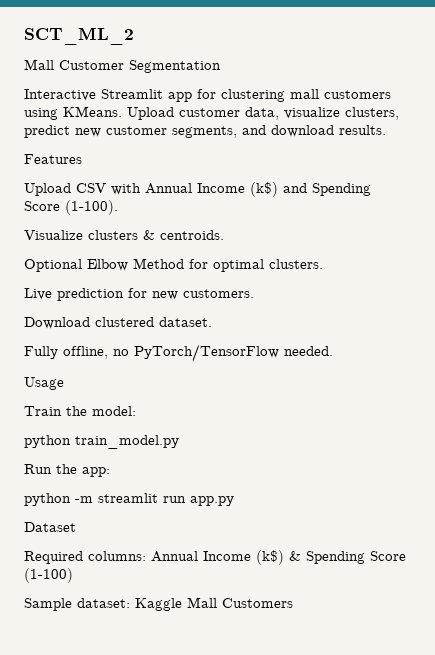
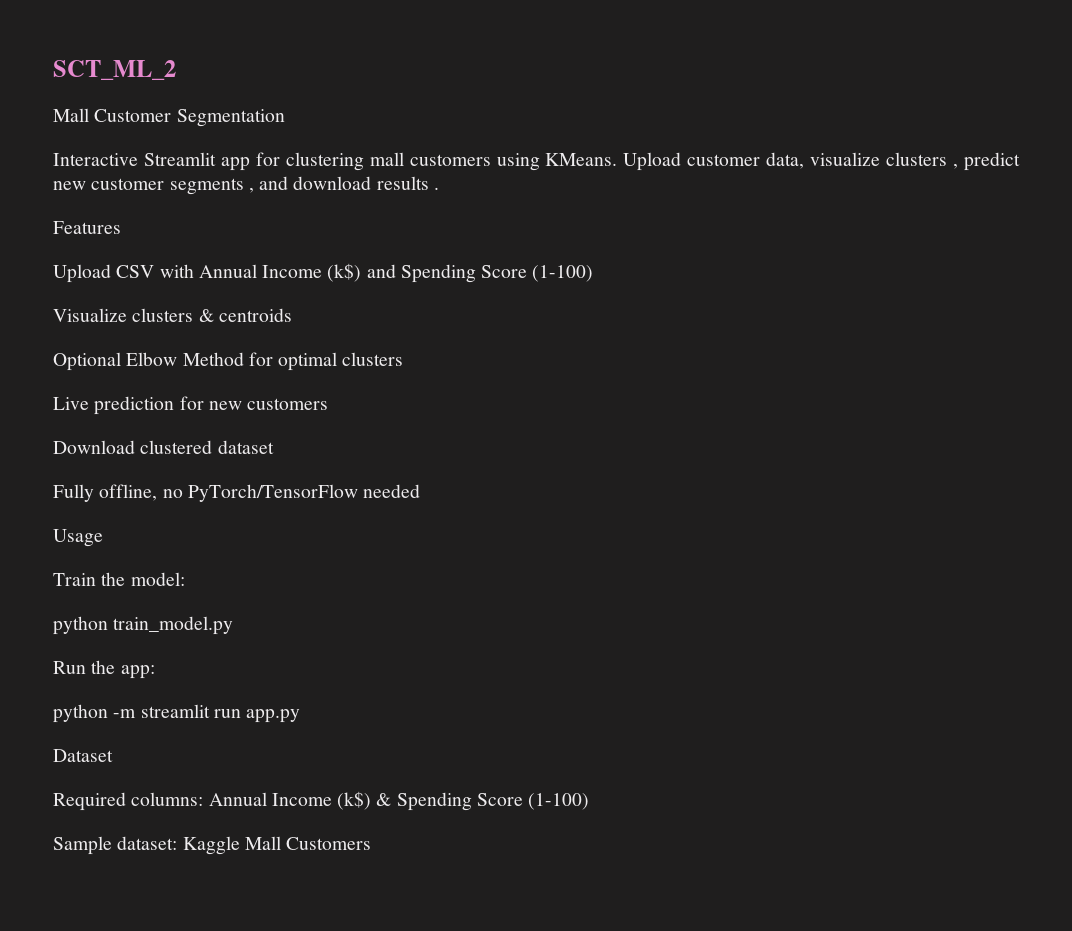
[345,107,399,120] clusters, -> [886,152,959,169] clusters ,
[172,125,386,138] segments, and download results. -> [169,176,439,195] segments , and download results .
[65,200,118,215] (1-100). -> [532,265,594,282] (1-100)
[160,230,224,240] centroids. -> [218,308,292,322] centroids
[269,259,323,269] clusters. -> [342,352,404,366] clusters
[183,289,254,298] customers. -> [247,398,329,410] customers
[159,317,212,327] dataset. -> [217,440,274,454] dataset
[284,346,333,356] needed. -> [363,484,421,498] needed

